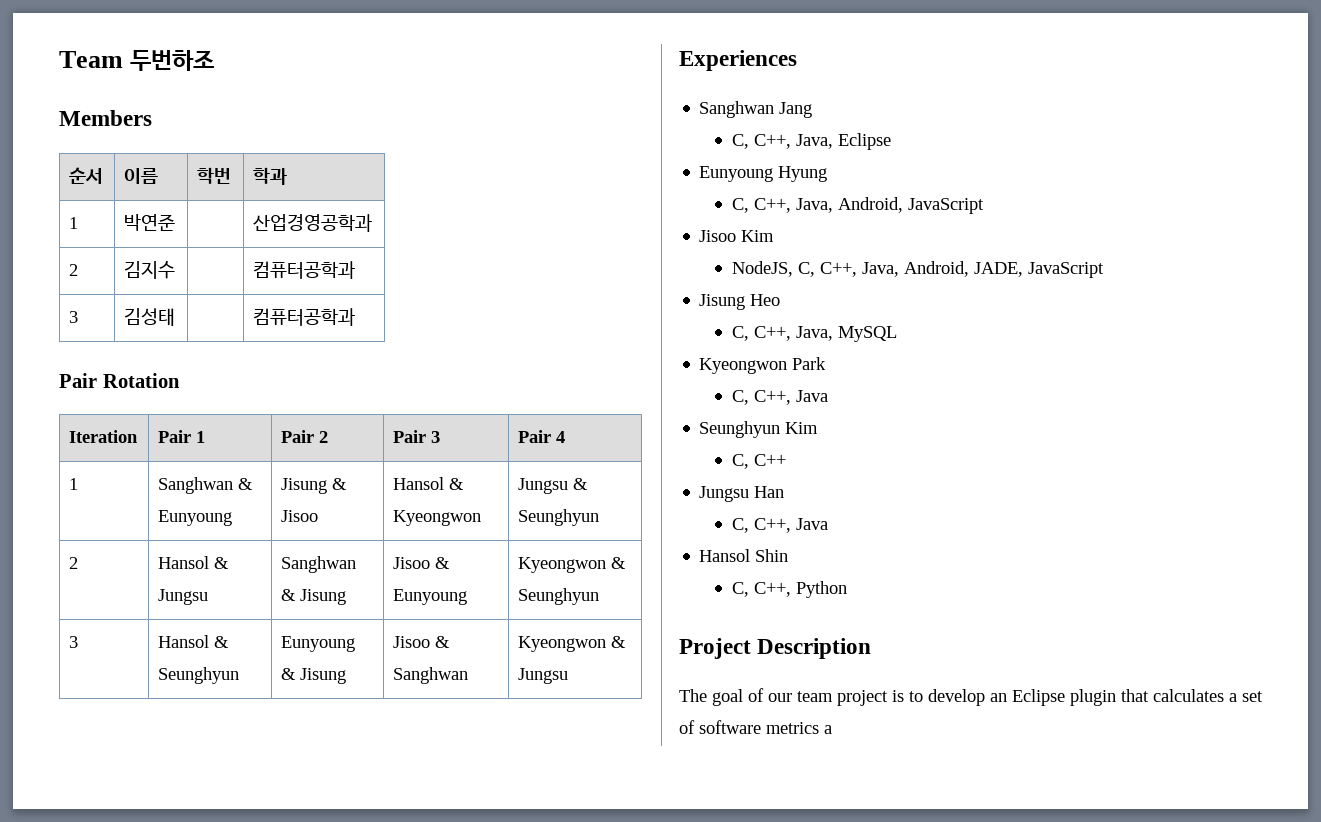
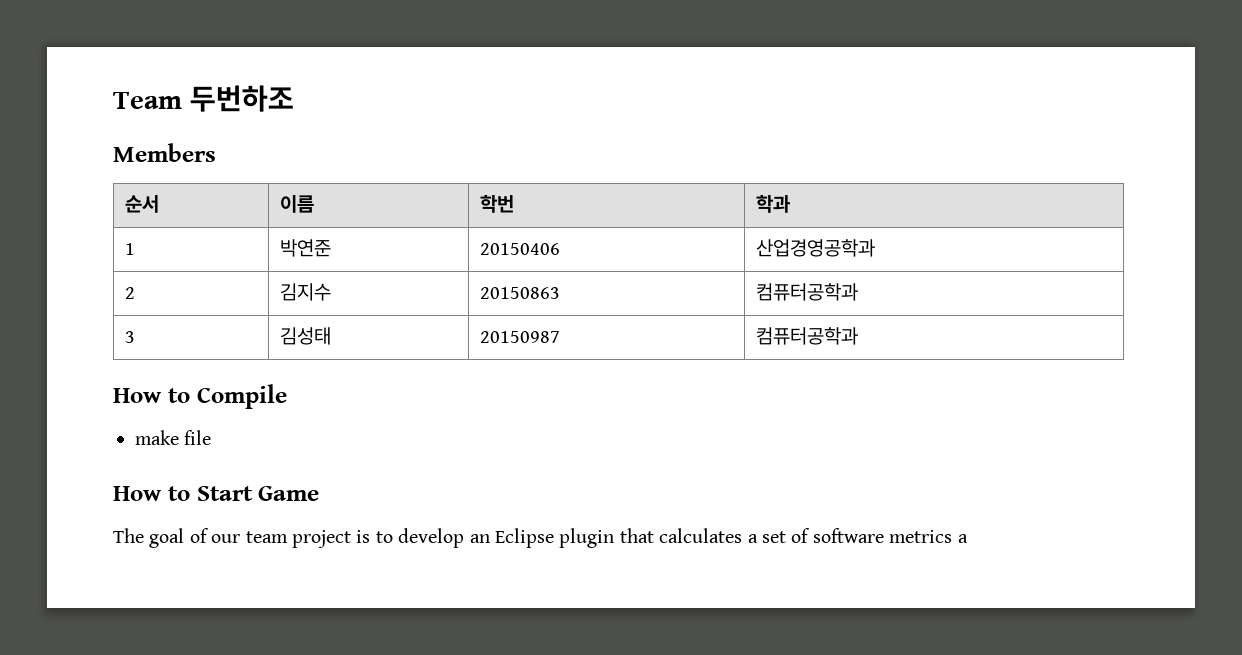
(176, 222) none -> [480,243,561,255] 20150406
(176, 270) none -> [480,287,561,299] 20150863
[253,308,356,326] [59,373,180,388] [69,430,139,443] [158,430,206,443] [281,430,329,443] [393,430,441,443] [518,430,566,443] [69,478,79,490] [158,477,254,494] [158,510,233,526] [281,478,348,494] [281,510,319,522] [393,477,465,490] [393,510,482,526] [518,478,589,494] [518,509,600,526] [69,557,79,569] [158,556,230,569] [158,589,209,605] [281,556,357,573] [281,589,347,605] [393,557,451,569] [393,589,468,605] [518,557,627,573] [518,588,600,605] [69,636,79,648] [158,635,230,648] [158,667,240,684] [281,636,356,652] [281,668,347,684] [393,636,451,648] [393,667,469,684] [518,636,627,652] [518,668,569,684] [679,50,797,71] [699,101,813,118] [731,133,891,150] [699,166,828,182] [731,197,984,214] [699,230,775,242] [731,261,1104,278] [699,294,781,310] [731,326,897,342] [699,357,827,374] [731,390,828,405] [699,421,819,438] [731,454,786,469] [699,486,785,502] [731,518,828,533] [699,549,789,562] [731,581,847,598] [679,638,872,659] | 컴퓨터공학과 // Pair Rotation // Iteration | Pair 1 | Pair 2 | Pair 3 | Pair 4 // 1 | Sanghwan & Eunyoung | Jisung & Jisoo | Hansol & Kyeongwon | Jungsu & Seunghyun // 2 | Hansol & Jungsu | Sanghwan & Jisung | Jisoo & Eunyoung | Kyeongwon & Seunghyun // 3 | Hansol & Seunghyun | Eunyoung & Jisung | Jisoo & Sanghwan | Kyeongwon & Jungsu // Experiences // Sanghwan Jang // C, C++, Java, Eclipse // Eunyoung Hyung // C, C++, Java, Android, JavaScript // Jisoo Kim // NodeJS, C, C++, Java, Android, JADE, JavaScript // Jisung Heo // C, C++, Java, MySQL // Kyeongwon Park // C, C++, Java // Seunghyun Kim // C, C++ // Jungsu Han // C, C++, Java // Hansol Shin // C, C++, Python // Project Description -> [480,331,561,343] [756,327,859,345] [113,384,287,409] [135,430,212,445] [113,486,320,501] 20150987 | 컴퓨터공학과 // How to Compile // make file // How to Start Game

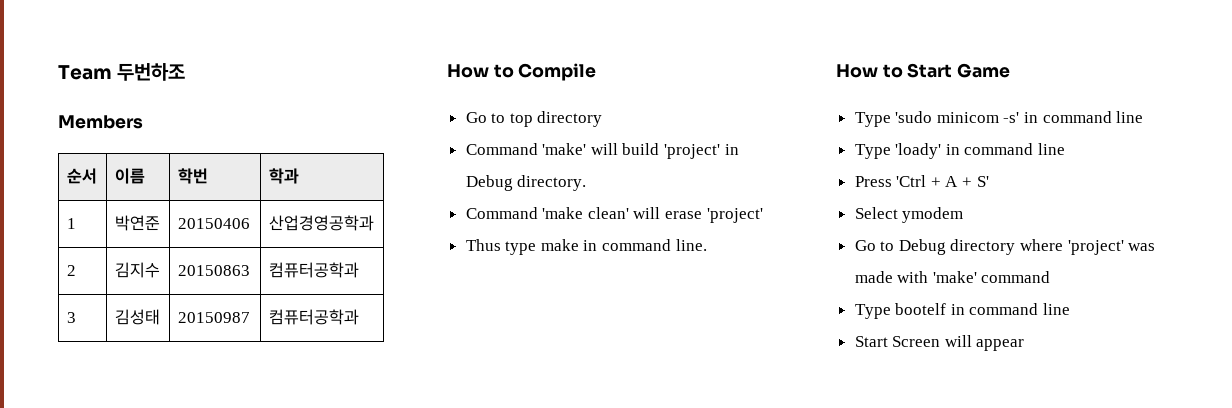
[135,430,212,445] [113,486,320,501] [113,528,968,548] make file // How to Start Game // The goal of our team project is to develop an Eclipse plugin that calculates a set of software metrics a -> [465,111,603,127] [465,143,739,159] [465,175,587,191] [465,207,763,223] [465,239,707,255] [836,63,1011,78] [854,111,1144,127] [854,143,1066,159] [854,175,989,187] [854,207,964,223] [854,239,1156,255] [854,271,1051,283] [854,303,1071,319] [854,335,1025,351] Go to top directory // Command 'make' will build 'project' in Debug directory. // Command 'make clean' will erase 'project' // Thus type make in command line. // How to Start Game // Type 'sudo minicom -s' in command line // Type 'loady' in command line // Press 'Ctrl + A + S' // Select ymodem // Go to Debug directory where 'project' was made with 'make' command // Type bootelf in command line // Start Screen will appear

